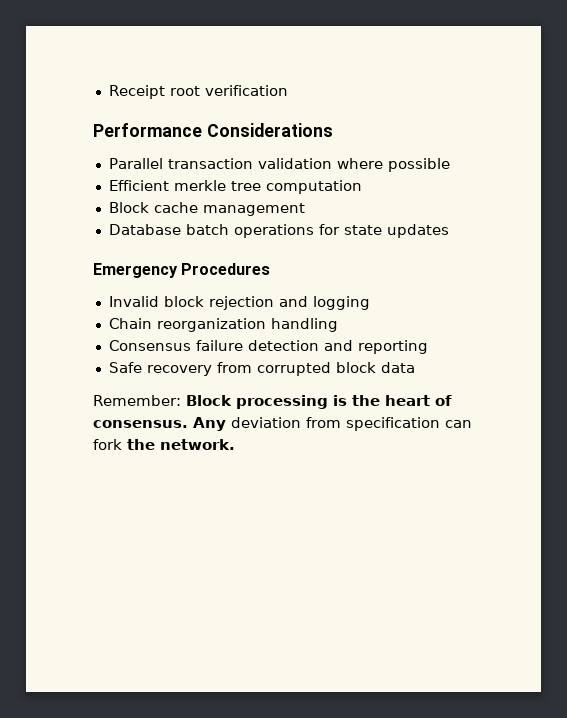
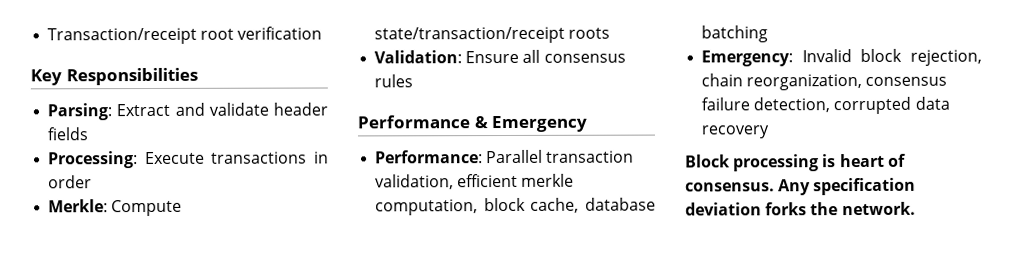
[108,85,165,99] Receipt -> [47,27,198,45] Transaction/receipt
[93,123,333,137] [108,158,450,172] [108,180,362,194] [108,202,305,216] [108,224,449,238] [93,263,271,278] [108,296,370,310] [108,318,338,332] [108,340,428,354] [108,362,415,376] [93,395,181,406] Performance Considerations // Parallel transaction validation where possible // Efficient merkle tree computation // Block cache management // Database batch operations for state updates // Emergency Procedures // Invalid block rejection and logging // Chain reorganization handling // Consensus failure detection and reporting // Safe recovery from corrupted block data // Remember: -> [30,67,198,86] [47,102,328,121] [47,127,90,141] [48,151,329,169] [48,175,93,189] [48,199,183,217] [374,26,611,44] [374,49,626,64] [374,74,414,88] [357,115,588,133] [375,149,635,164] [375,173,575,190] [375,197,656,216] [701,25,769,43] [701,48,982,67] [701,73,948,91] [701,96,950,115] [701,125,770,139] Key Responsibilities // Parsing: Extract and validate header fields // Processing: Execute transactions in order // Merkle: Compute state/transaction/receipt roots // Validation: Ensure all consensus rules // Performance & Emergency // Performance: Parallel transaction validation, efficient merkle computation, block cache, database batching // Emergency: Invalid block rejection, chain reorganization, consensus failure detection, corrupted data recovery //
[352,395,380,406] the -> (837, 161) none
[231,417,472,431] [93,439,122,450] deviation from specification can fork -> [813,177,917,196] [685,202,808,216] specification deviation forks

